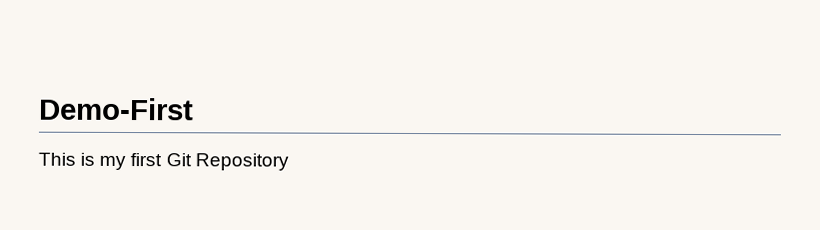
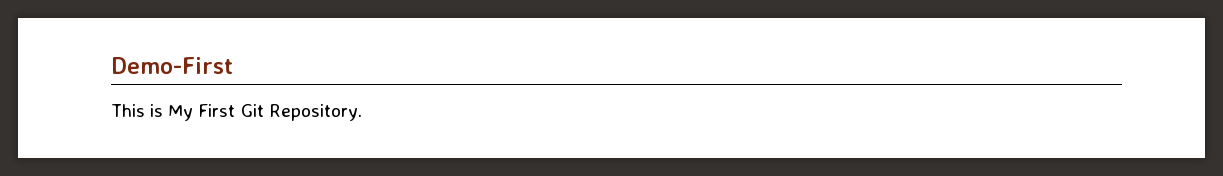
[99,153,289,171] my first Git Repository -> [168,104,362,121] My First Git Repository.

